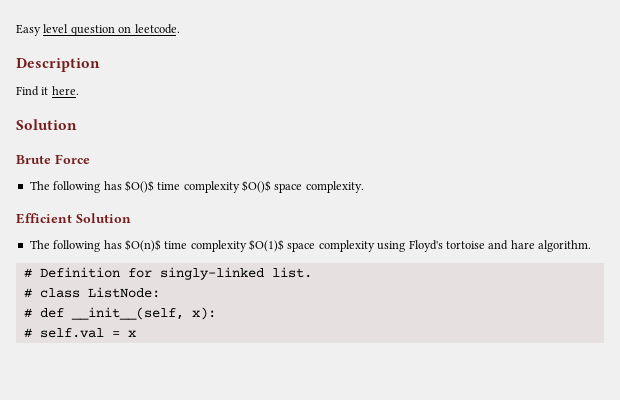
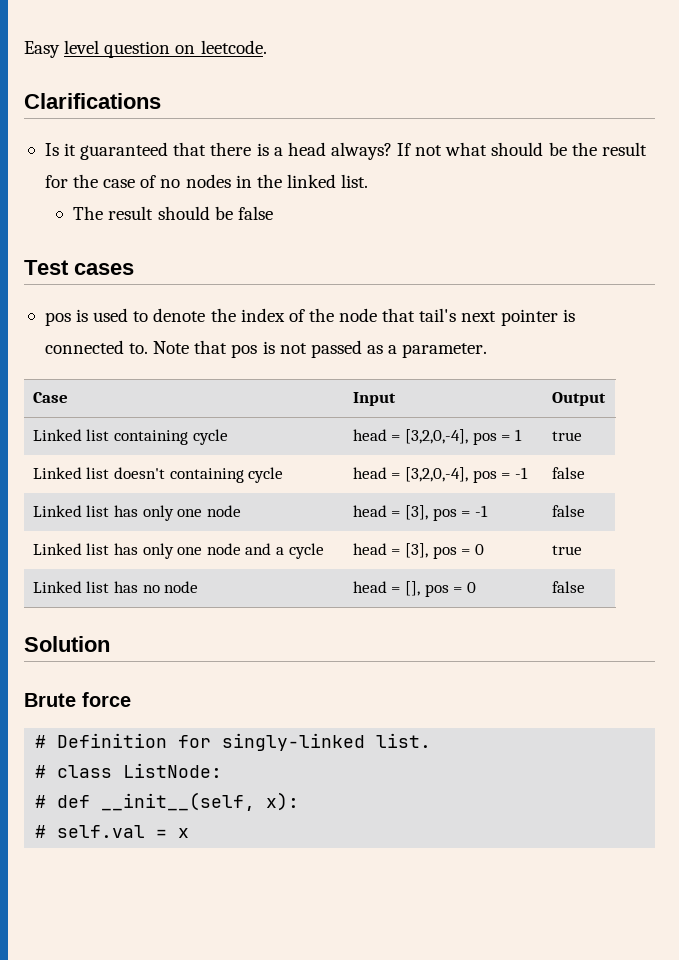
[16,58,100,72] [16,86,79,96] [16,119,77,130] [16,154,90,164] [29,180,364,193] [16,213,131,224] [29,239,591,252] Description // Find it here. // Solution // Brute Force // The following has $O()$ time complexity $O()$ space complexity. // Efficient Solution // The following has $O(n)$ time complexity $O(1)$ space complexity using Floyd's tortoise and hare algorithm. -> [24,93,161,109] [44,142,647,160] [44,174,369,188] [73,206,273,220] [24,260,134,275] [44,308,575,326] [44,340,488,358] [32,392,68,403] [352,392,396,406] [551,392,606,406] [32,429,228,445] [352,429,522,445] [551,431,582,441] [32,467,284,483] [352,467,528,483] [551,467,585,479] [32,505,241,521] [352,505,488,521] [551,505,585,517] [32,543,324,559] [352,543,484,559] [551,545,582,555] [32,581,199,593] [352,581,476,597] [551,581,585,593] [24,636,110,652] [24,692,131,707] Clarifications // Is it guaranteed that there is a head always? If not what should be the result for the case of no nodes in the linked list. // The result should be false // Test cases // pos is used to denote the index of the node that tail's next pointer is connected to. Note that pos is not passed as a parameter. // Case | Input | Output // Linked list containing cycle | head = [3,2,0,-4], pos = 1 | true // Linked list doesn't containing cycle | head = [3,2,0,-4], pos = -1 | false // Linked list has only one node | head = [3], pos = -1 | false // Linked list has only one node and a cycle | head = [3], pos = 0 | true // Linked list has no node | head = [], pos = 0 | false // Solution // Brute force

